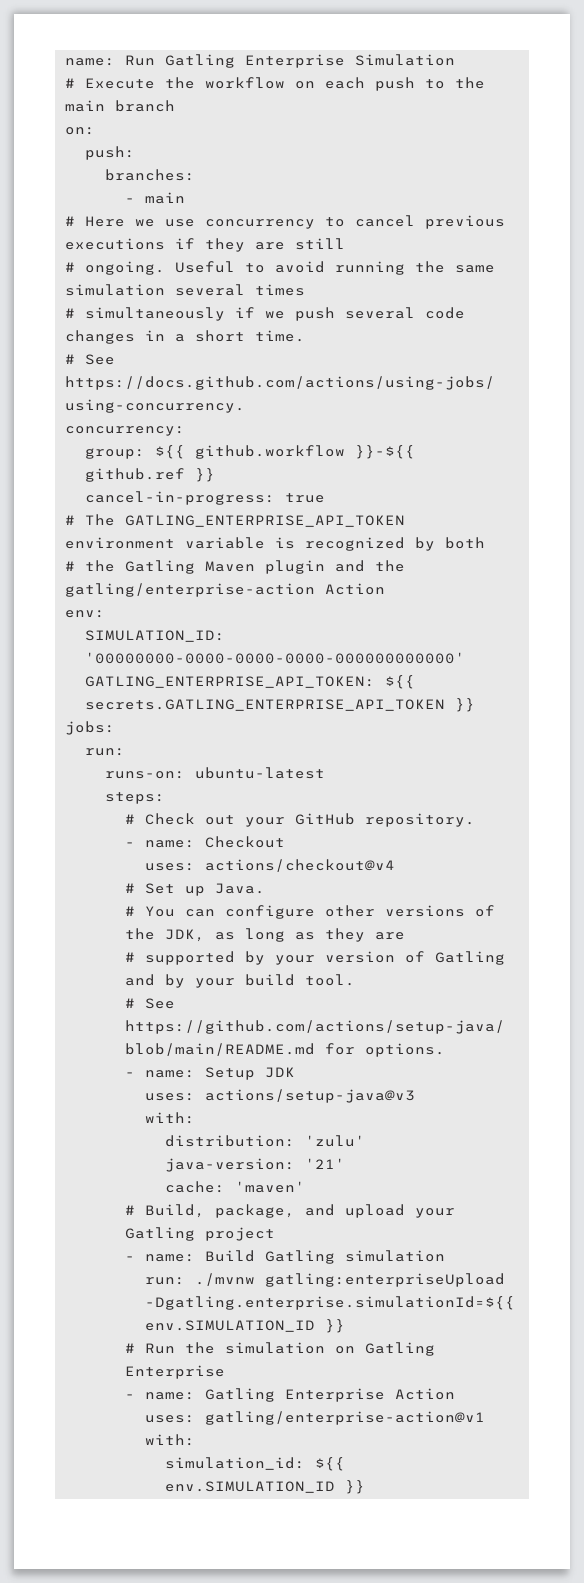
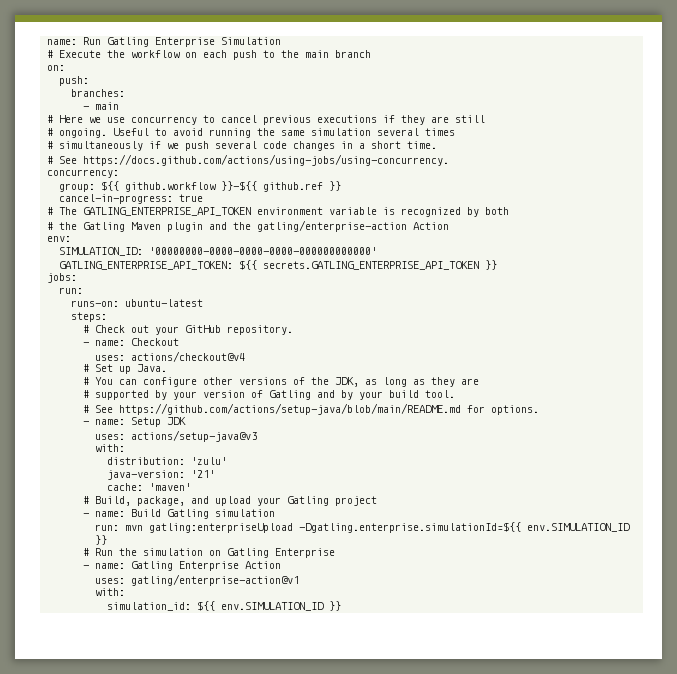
[194,1273,255,1286] ./mvnw -> [125,525,144,531] mvn

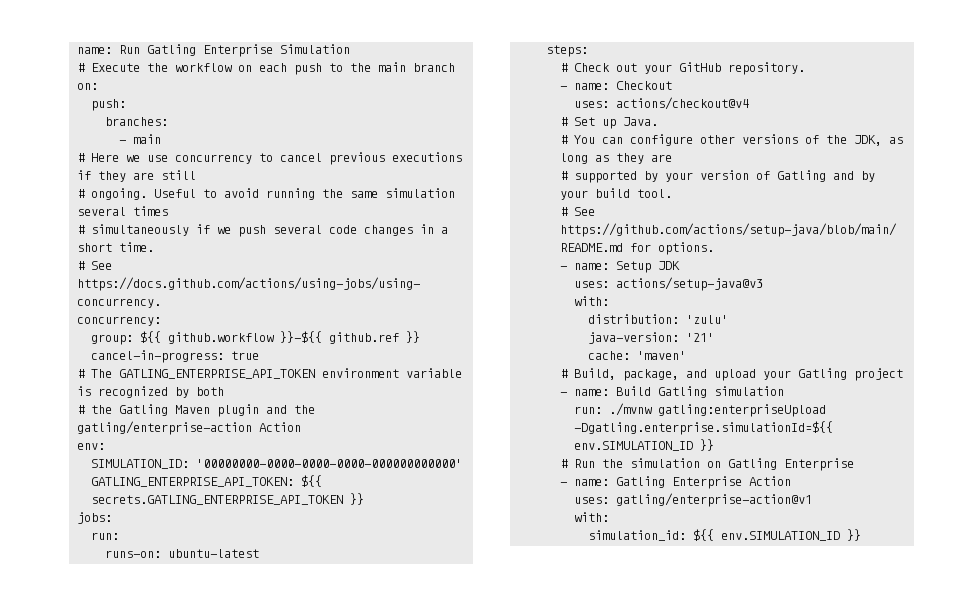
[125,525,144,531] mvn -> [608,403,652,416] ./mvnw

